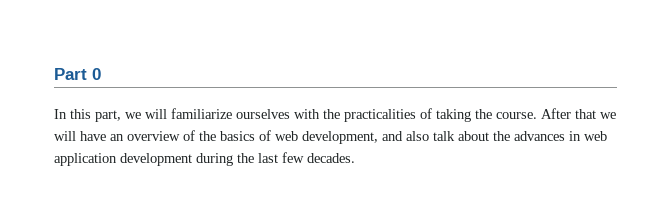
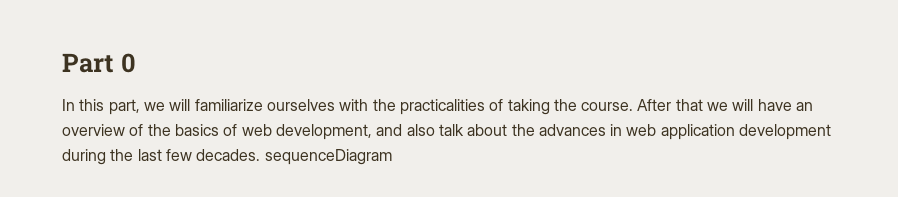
(355, 158) none -> [264,149,392,165] sequenceDiagram

